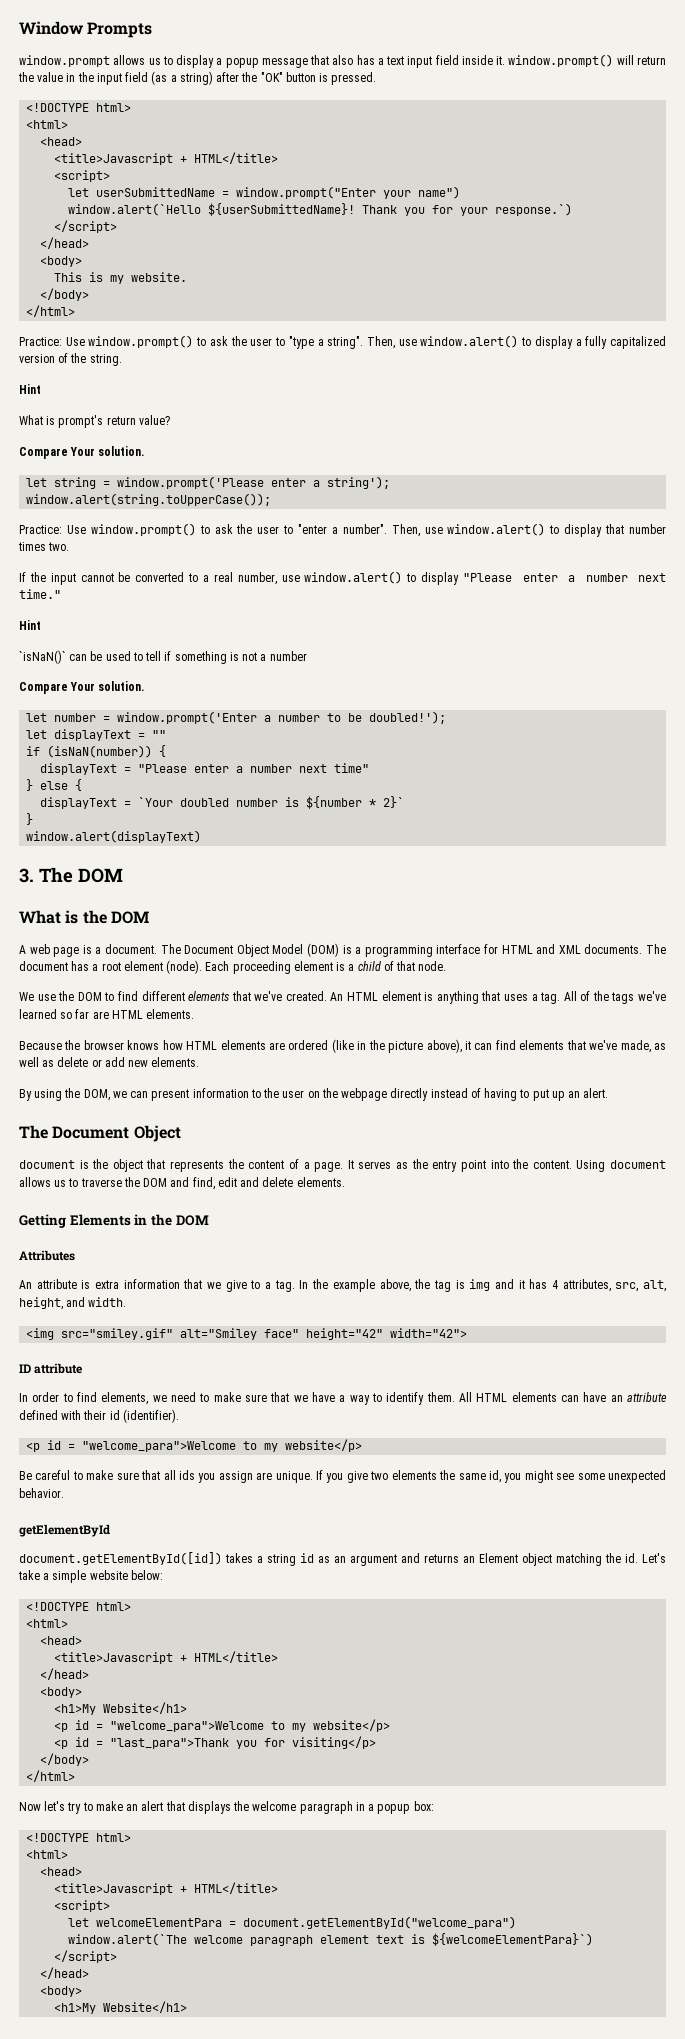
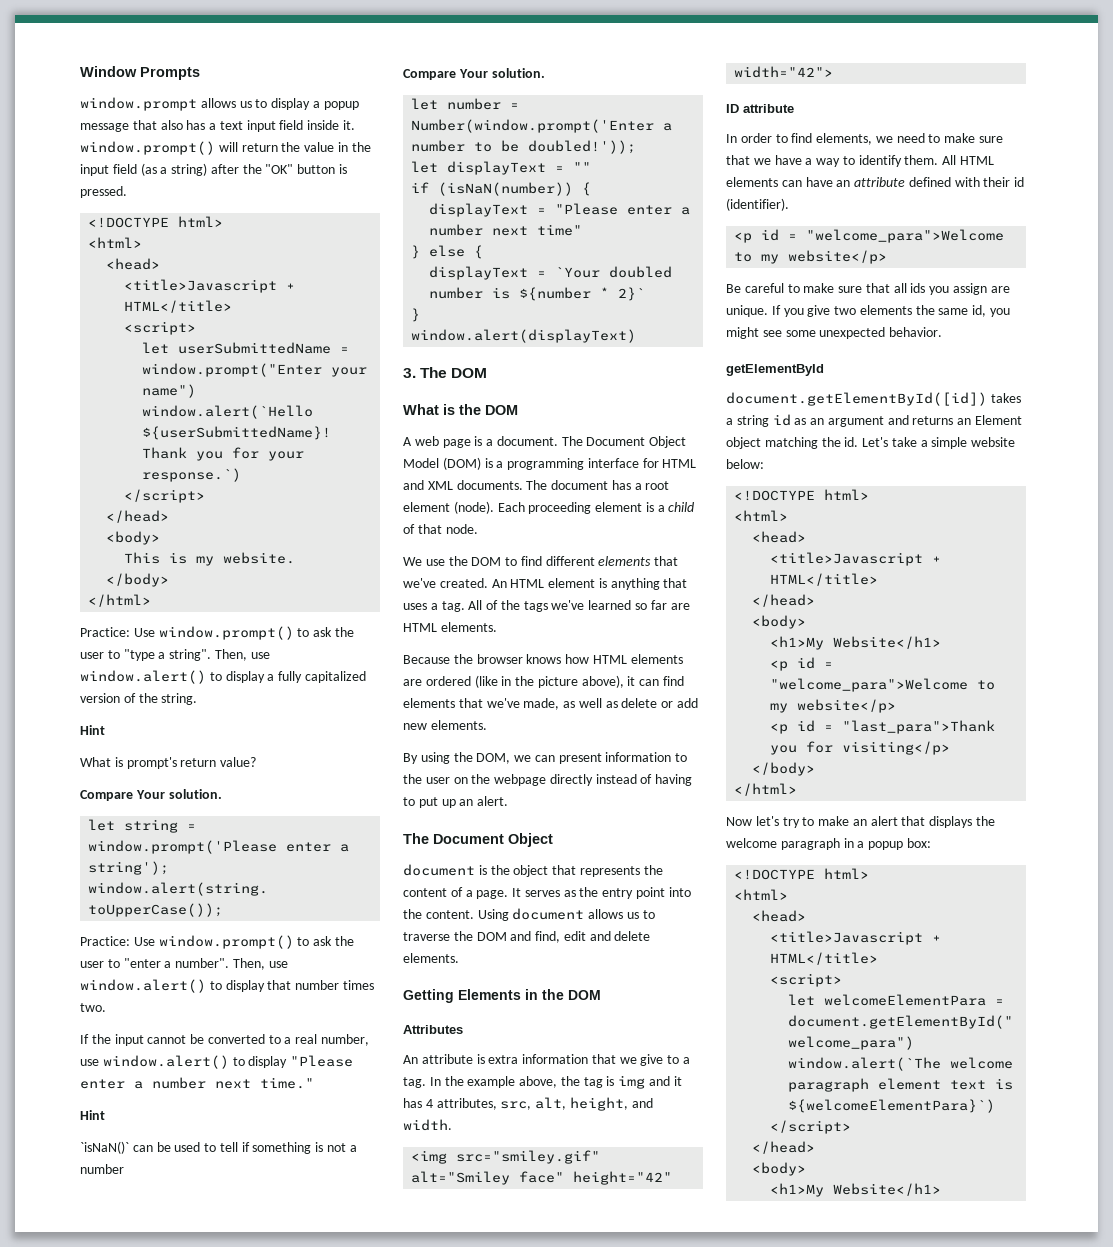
[117,711,258,724] window.prompt('Enter -> [411,119,655,133] Number(window.prompt('Enter
[369,711,447,724] doubled!'); -> [528,140,637,154] doubled!'));

